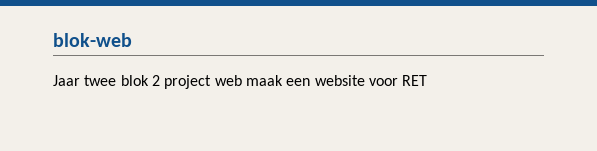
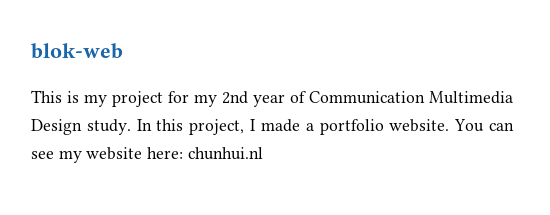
[53,75,428,89] Jaar twee blok 2 project web maak een website voor RET -> [31,90,513,107] [31,119,514,135] [31,147,263,163] This is my project for my 2nd year of Communication Multimedia Design study. In this project, I made a portfolio website. You can see my website here: chunhui.nl

